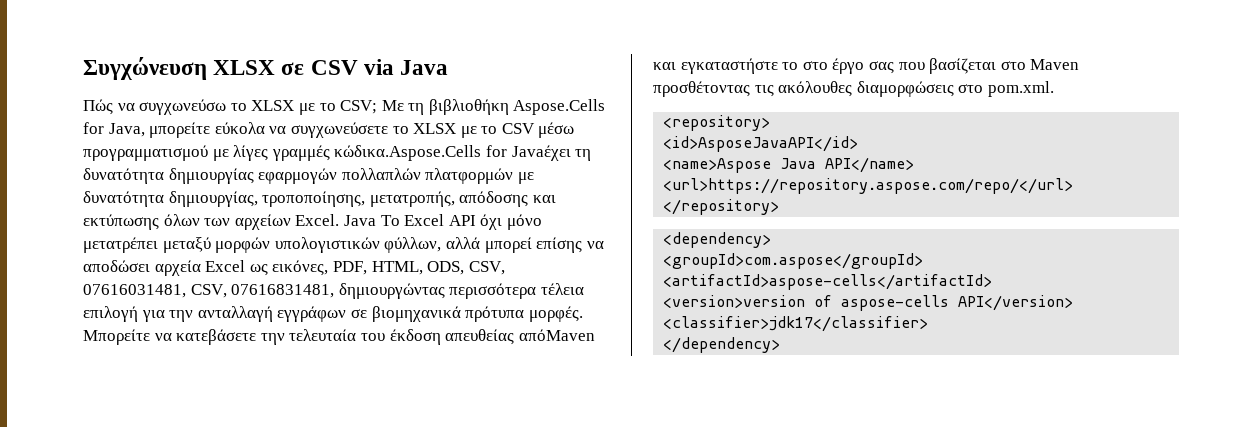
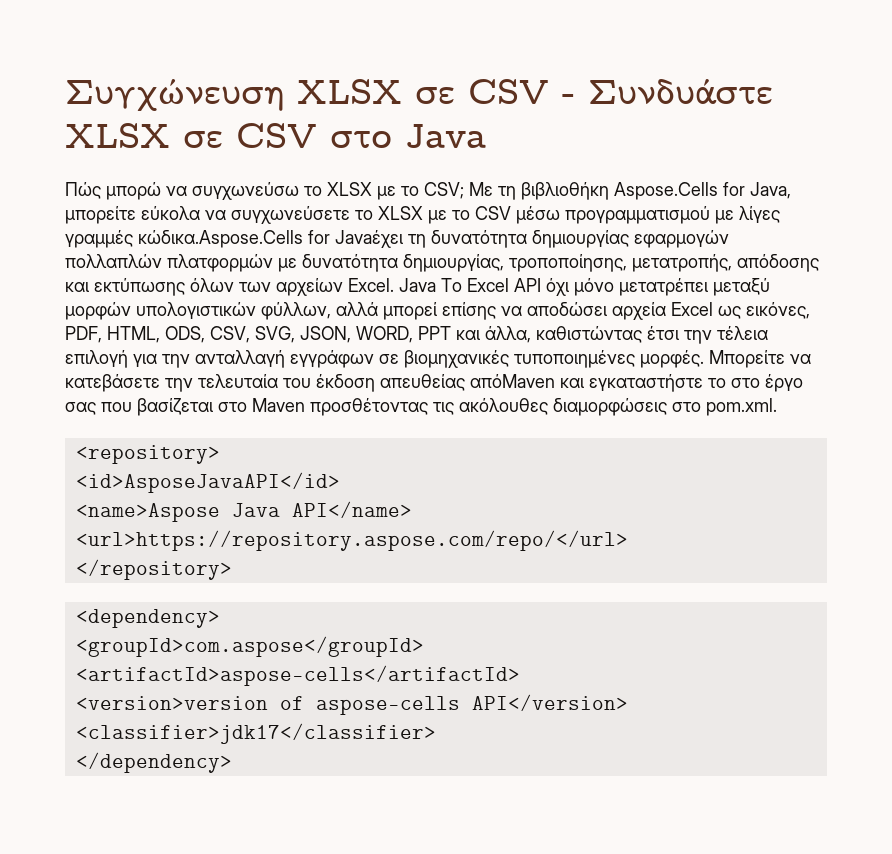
[363,59,394,75] via -> [562,79,773,104] [65,123,392,148] - Συνδυάστε XLSX σε CSV στο
(113, 107) none -> [106,182,161,200] μπορώ
[83,283,537,299] 07616031481, CSV, 07616831481, δημιουργώντας περισσότερα -> [255,326,712,344] SVG, JSON, WORD, PPT και άλλα, καθιστώντας έτσι την
[371,306,525,322] βιομηχανικά πρότυπα -> [404,350,635,368] βιομηχανικές τυποποιημένες

